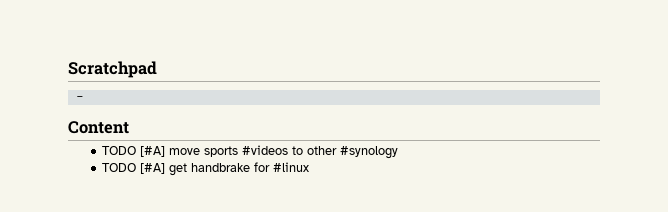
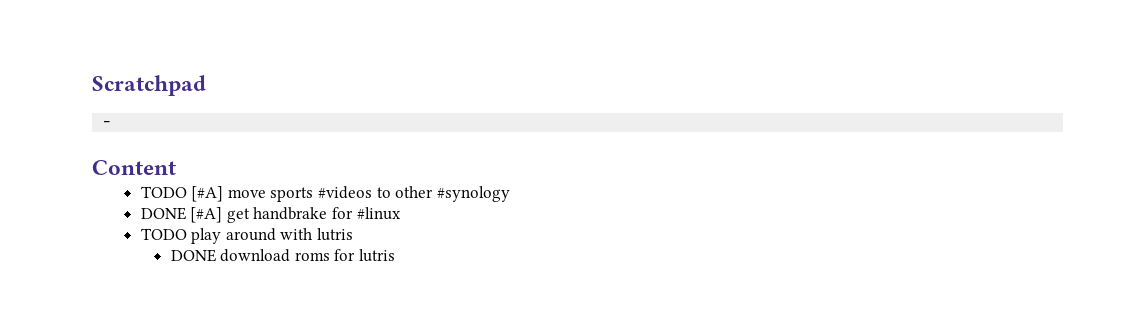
[102,163,137,172] TODO -> [140,207,186,220] DONE
(310, 167) none -> [140,228,354,244] [170,249,395,262] // TODO play around with lutris // DONE download roms for lutris

